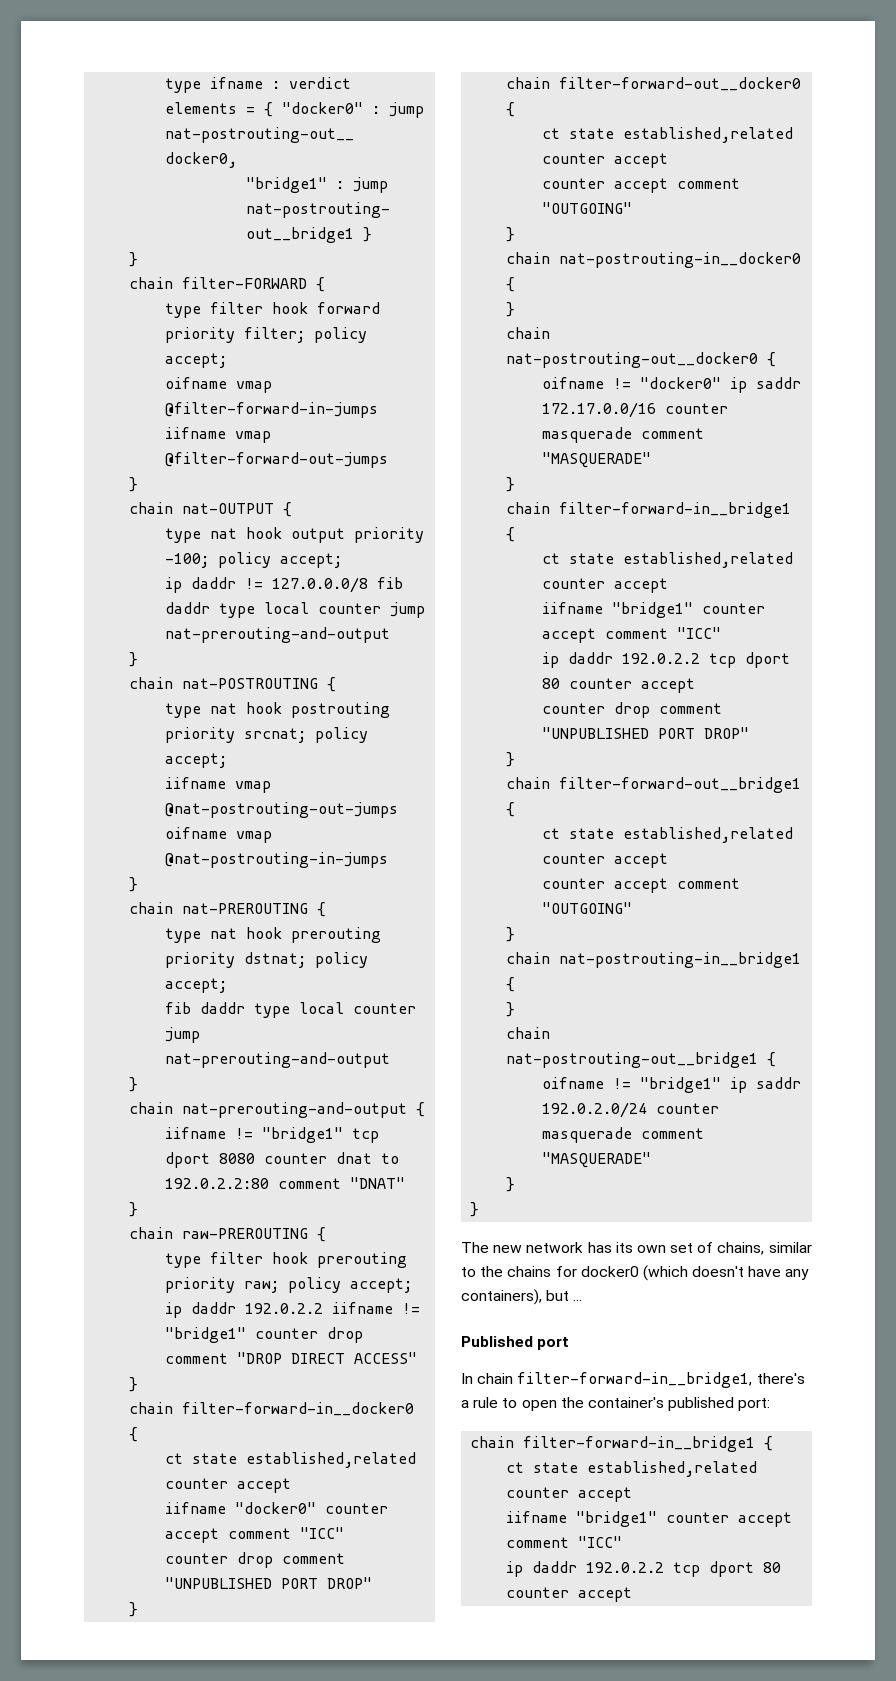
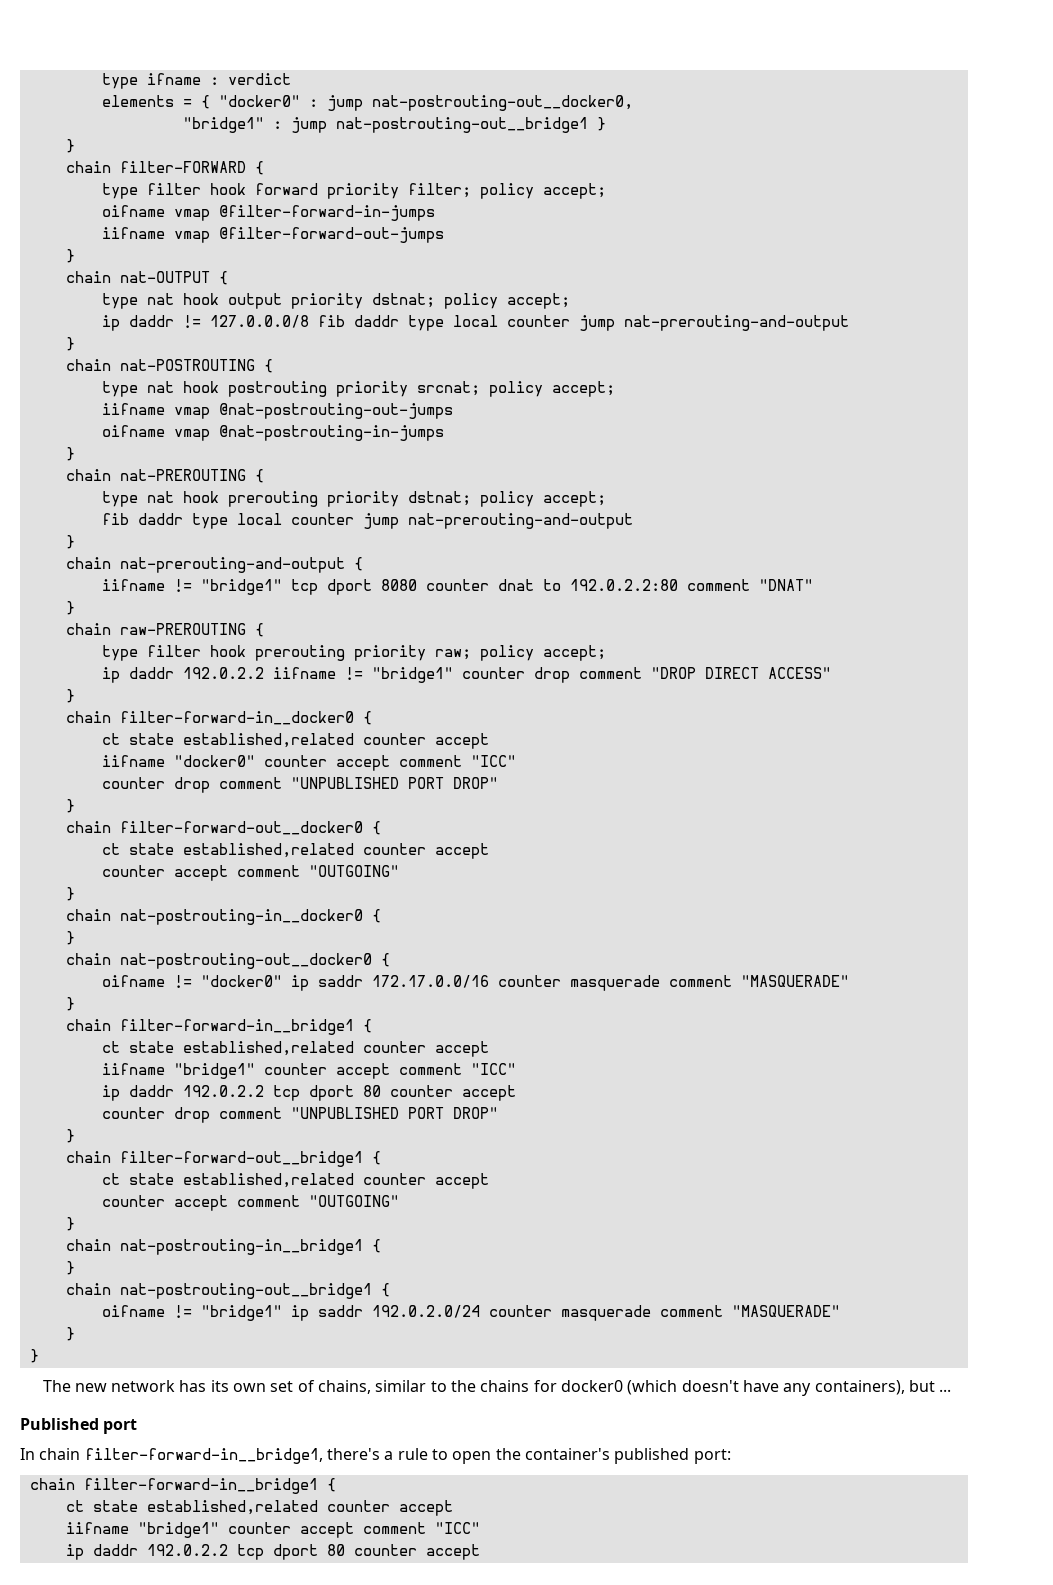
[165,553,210,568] -100; -> [371,293,435,308] dstnat;

